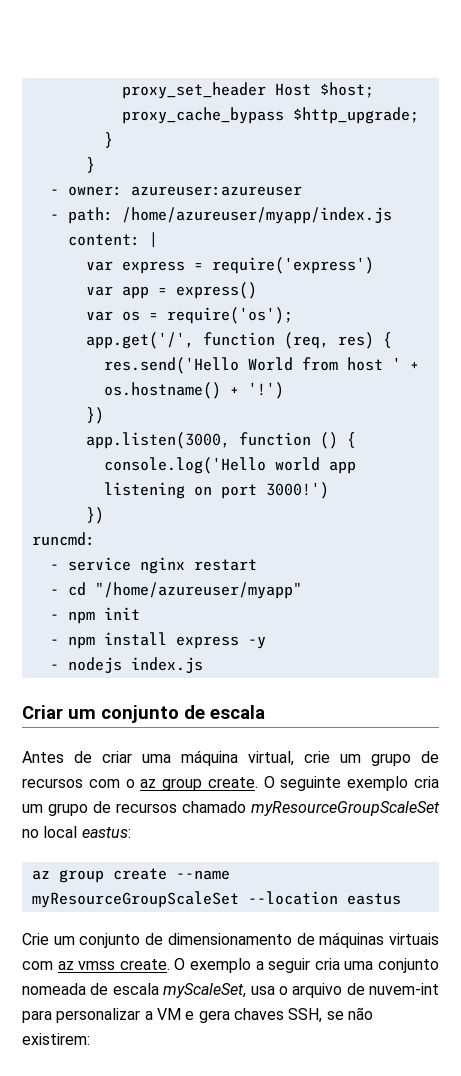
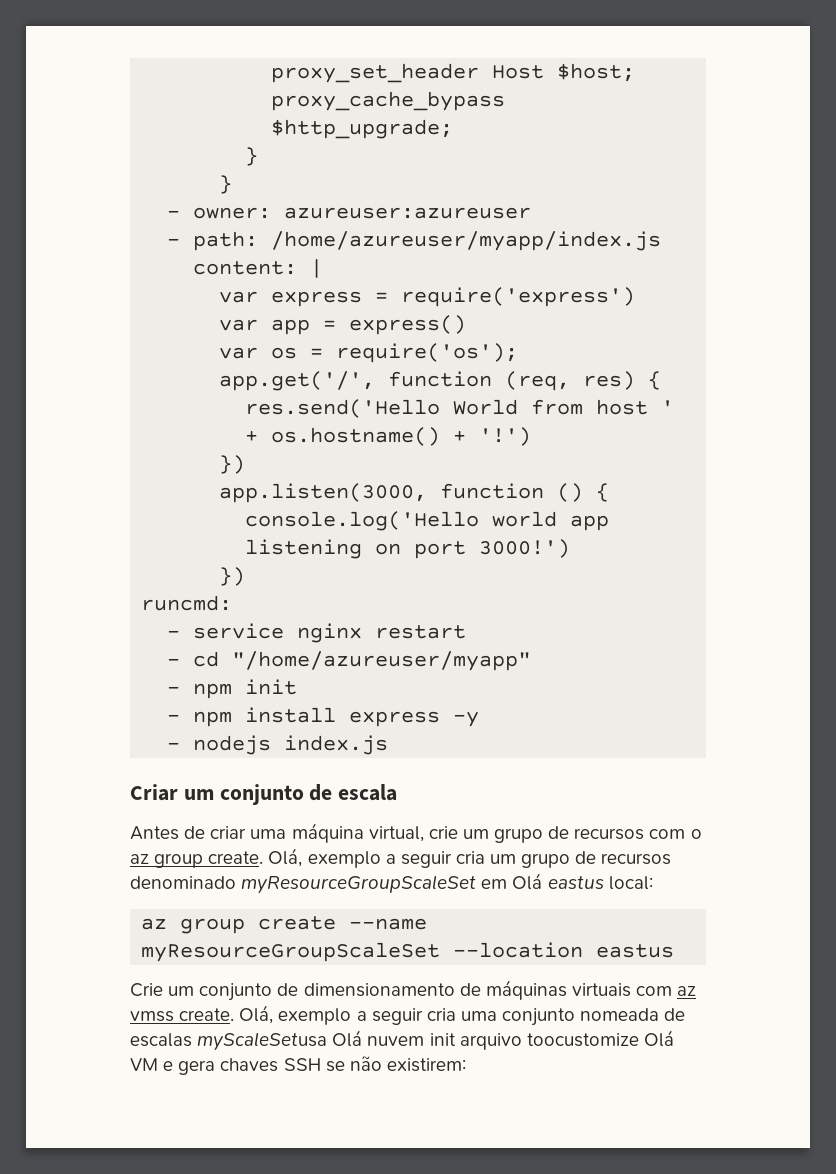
[263,776,409,791] O seguinte exemplo -> [268,848,452,868] Olá, exemplo a seguir
[182,801,440,816] [22,826,131,838] chamado myResourceGroupScaleSet no local eastus: -> [130,873,653,894] denominado myResourceGroupScaleSet em Olá eastus local:
[174,958,186,970] O -> [239,1005,274,1024] Olá,
[112,983,439,998] [22,1008,153,1023] escala myScaleSet, usa o arquivo de nuvem-int para personalizar a -> [130,1030,674,1051] escalas myScaleSetusa Olá nuvem init arquivo toocustomize Olá
[288,1008,323,1023] SSH, -> [283,1058,321,1071] SSH

